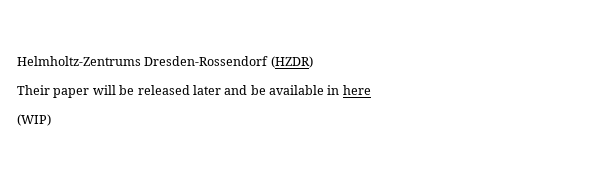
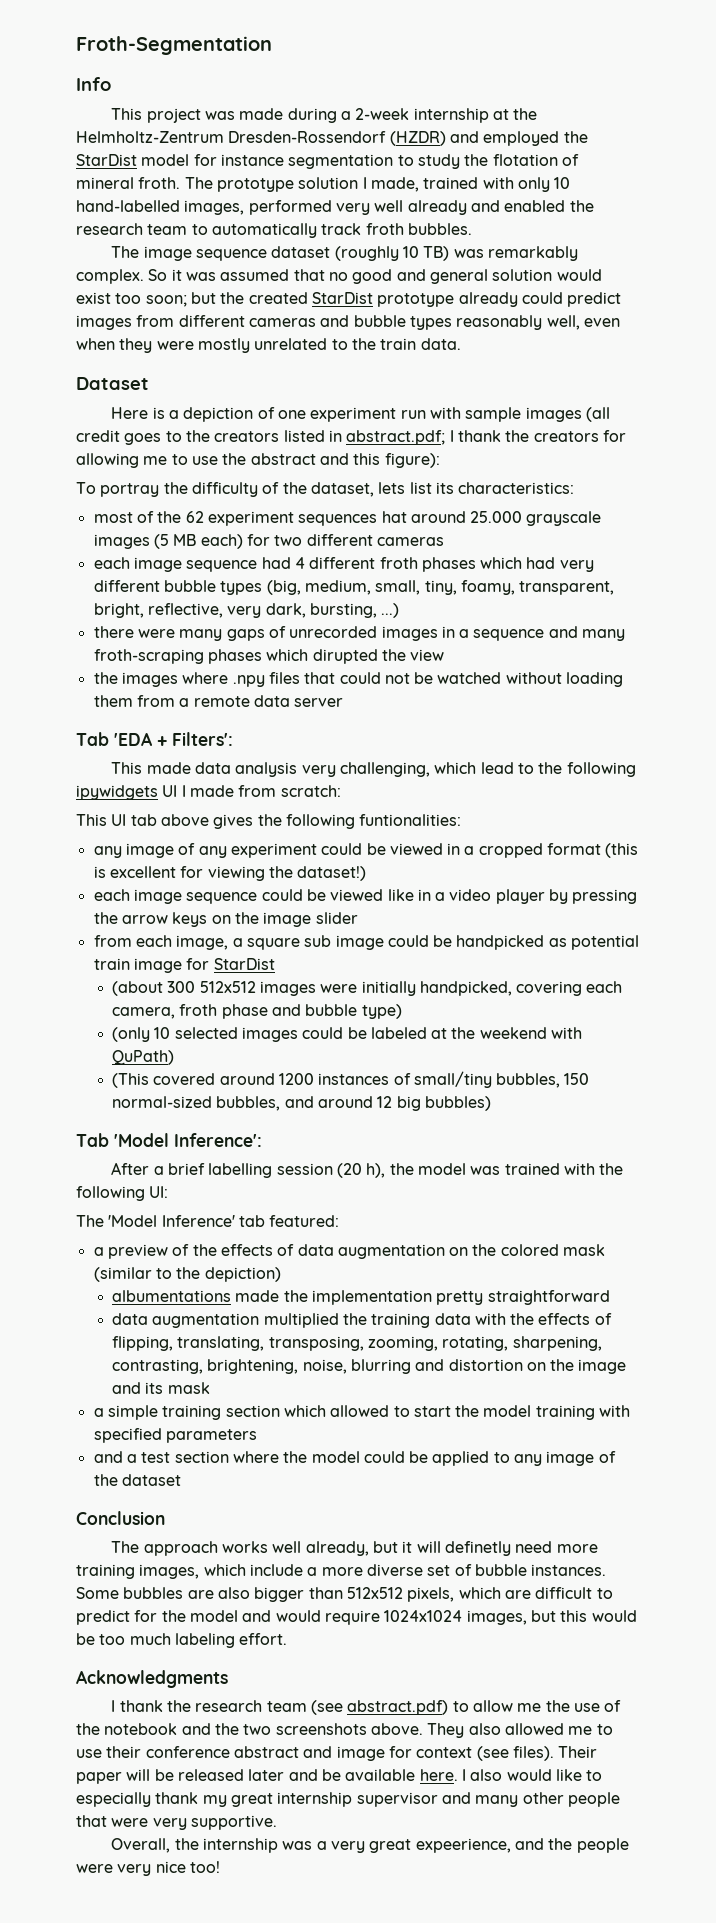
[17,56,313,68] Helmholtz-Zentrums Dresden-Rossendorf (HZDR) // -> [76,36,272,55] [76,77,111,91] [111,108,538,123] [76,131,588,146] [76,154,579,169] [76,177,571,192] [76,200,594,215] [76,223,472,238] [111,246,578,261] [76,269,602,284] [76,292,622,307] [76,315,620,330] [76,338,461,353] [76,377,149,390] [111,407,610,422] [76,430,626,445] [76,453,440,468] [76,482,575,497] [93,511,602,526] [93,534,444,549] [93,557,594,572] [93,580,615,595] [93,603,400,618] [93,626,626,641] [93,649,445,664] [93,672,624,687] [93,695,344,707] [76,732,233,746] [111,762,636,777] [76,785,341,800] [76,814,462,829] [93,843,639,858] [93,866,367,881] [93,889,638,904] [93,912,358,927] [93,935,640,950] [93,958,275,973] [111,981,623,996] [111,1004,402,1019] [111,1027,583,1042] [111,1050,174,1065] [111,1071,590,1088] [111,1096,491,1111] [76,1133,262,1147] [111,1162,624,1178] [76,1186,169,1201] [76,1215,340,1227] [93,1244,606,1259] [93,1267,281,1282] [111,1290,610,1305] [111,1313,612,1328] [111,1336,602,1351] [111,1359,627,1374] [111,1382,210,1394] [93,1405,631,1420] [93,1428,257,1443] [93,1451,616,1466] [93,1474,181,1486] [76,1511,165,1525] [111,1541,598,1556] [76,1564,607,1579] [76,1587,613,1602] [76,1610,637,1625] [76,1633,288,1648] [76,1670,228,1688] [111,1700,622,1715] [76,1723,613,1738] [76,1746,554,1761] Froth-Segmentation // Info // This project was made during a 2-week internship at the Helmholtz-Zentrum Dresden-Rossendorf (HZDR) and employed the StarDist model for instance segmentation to study the flotation of mineral froth. The prototype solution I made, trained with only 10 hand-labelled images, performed very well already and enabled the research team to automatically track froth bubbles. // The image sequence dataset (roughly 10 TB) was remarkably complex. So it was assumed that no good and general solution would exist too soon; but the created StarDist prototype already could predict images from different cameras and bubble types reasonably well, even when they were mostly unrelated to the train data. // Dataset // Here is a depiction of one experiment run with sample images (all credit goes to the creators listed in abstract.pdf; I thank the creators for allowing me to use the abstract and this figure): // To portray the difficulty of the dataset, lets list its characteristics: // most of the 62 experiment sequences hat around 25.000 grayscale images (5 MB each) for two different cameras // each image sequence had 4 different froth phases which had very different bubble types (big, medium, small, tiny, foamy, transparent, bright, reflective, very dark, bursting, ...) // there were many gaps of unrecorded images in a sequence and many froth-scraping phases which dirupted the view // the images where .npy files that could not be watched without loading them from a remote data server // Tab 'EDA + Filters': // This made data analysis very challenging, which lead to the following ipywidgets UI I made from scratch: // This UI tab above gives the following funtionalities: // any image of any experiment could be viewed in a cropped format (this is excellent for viewing the dataset!) // each image sequence could be viewed like in a video player by pressing the arrow keys on the image slider // from each image, a square sub image could be handpicked as potential train image for StarDist // (about 300 512x512 images were initially handpicked, covering each camera, froth phase and bubble type) // (only 10 selected images could be labeled at the weekend with QuPath) // (This covered around 1200 instances of small/tiny bubbles, 150 normal-sized bubbles, and around 12 big bubbles) // Tab 'Model Inference': // After a brief labelling session (20 h), the model was trained with the following UI: // The 'Model Inference' tab featured: // a preview of the effects of data augmentation on the colored mask (similar to the depiction) // albumentations made the implementation pretty straightforward // data augmentation multiplied the training data with the effects of flipping, translating, transposing, zooming, rotating, sharpening, contrasting, brightening, noise, blurring and distortion on the image and its mask // a simple training section which allowed to start the model training with specified parameters // and a test section where the model could be applied to any image of the dataset // Conclusion // The approach works well already, but it will definetly need more training images, which include a more diverse set of bubble instances. Some bubbles are also bigger than 512x512 pixels, which are difficult to predict for the model and would require 1024x1024 images, but this would be too much labeling effort. // Acknowledgments // I thank the research team (see abstract.pdf) to allow me the use of the notebook and the two screenshots above. They also allowed me to use their conference abstract and image for context (see files).
[327,85,371,95] [17,114,51,126] in here // (WIP) -> [419,1769,603,1781] [76,1792,620,1807] [76,1815,277,1830] [111,1838,629,1853] [76,1861,220,1876] here. I also would like to especially thank my great internship supervisor and many other people that were very supportive. // Overall, the internship was a very great expeerience, and the people were very nice too!

